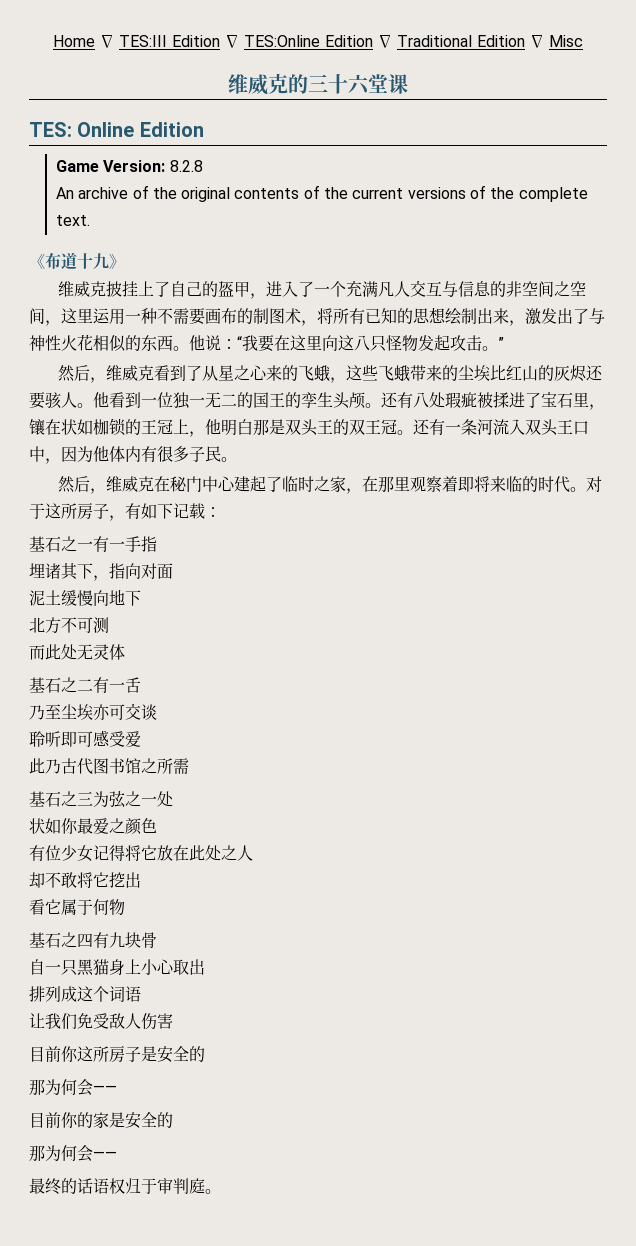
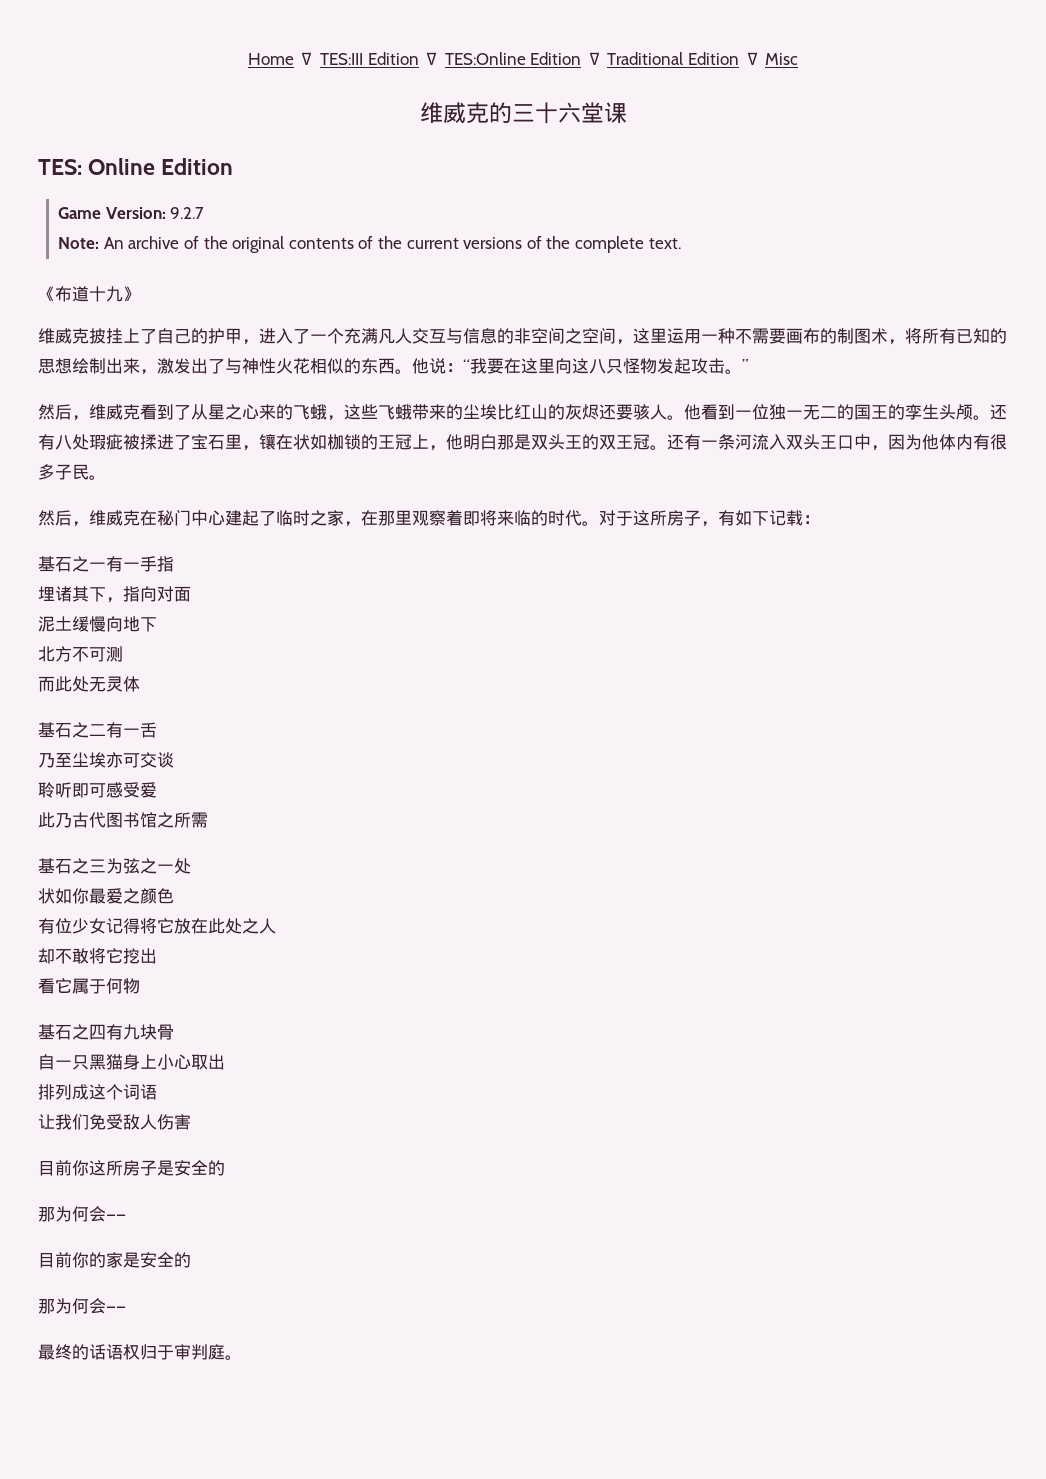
[169,160,203,172] 8.2.8 // -> [170,207,205,219] [58,237,100,249] 9.2.7 // Note:
[217,281,234,297] 盔 -> [208,328,225,344] 护

